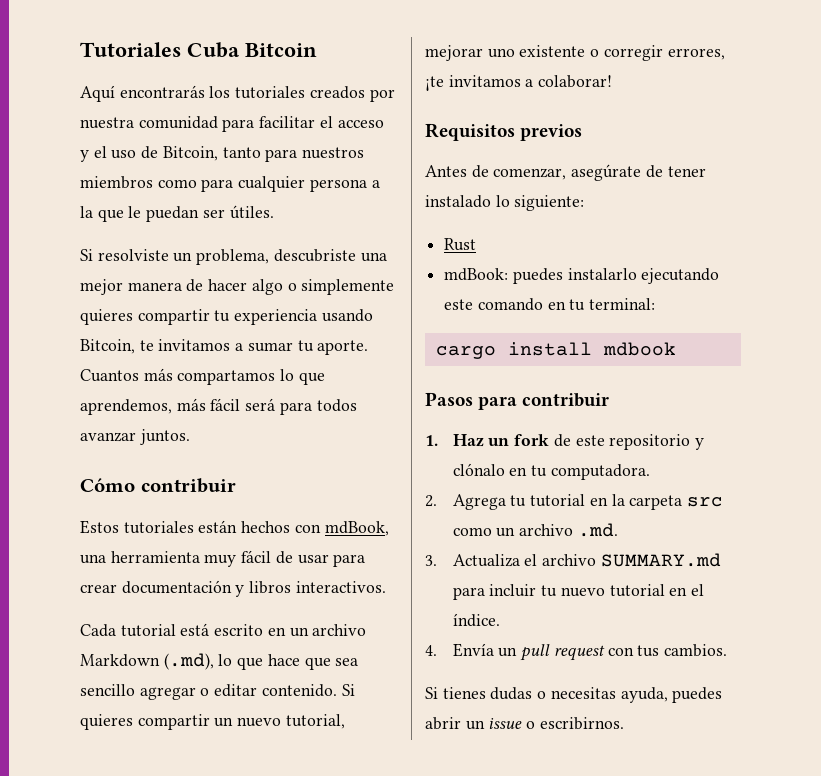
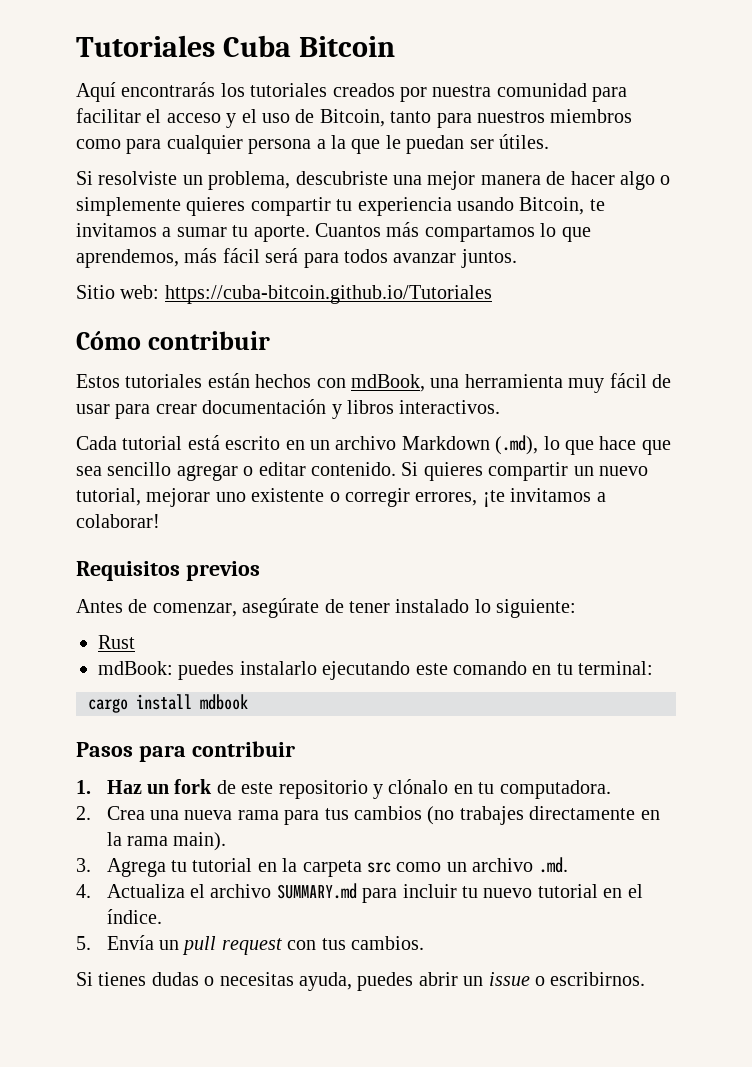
(190, 437) none -> [76,285,492,304] // Sitio web: https://cuba-bitcoin.github.io/Tutoriales
(437, 501) none -> [106,806,660,825] [106,832,227,851] [76,858,91,872] Crea una nueva rama para tus cambios (no trabajes directamente en la rama main). // 3.
[425,555,437,566] 3. -> [76,884,91,898] 4.
[425,645,437,656] 4. -> [76,936,91,950] 5.

